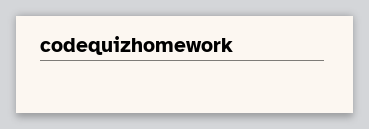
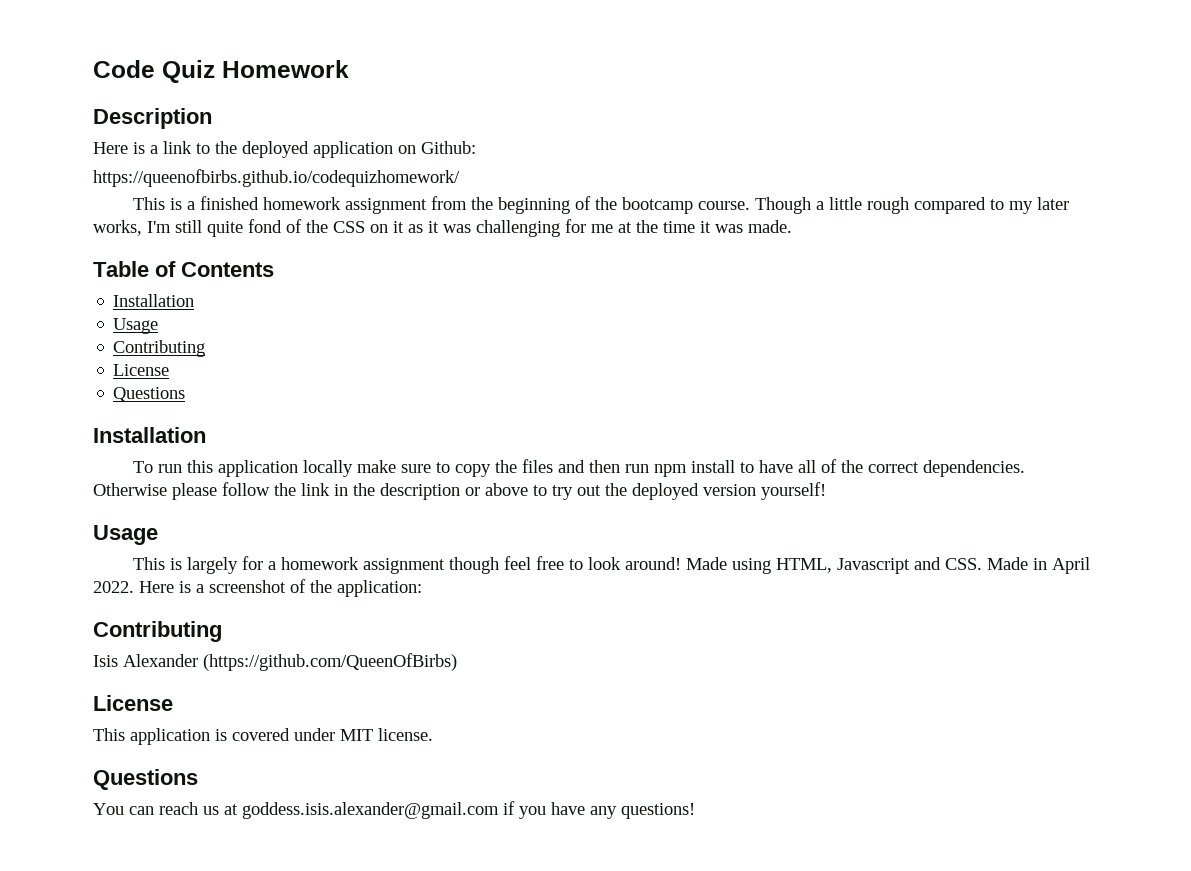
[40,36,233,55] codequizhomework -> [93,60,349,83] [93,108,212,129] [93,141,476,158] [93,169,460,187] [133,196,1070,214] [93,219,792,237] [93,261,274,277] [113,294,195,307] [113,318,159,334] [113,340,206,357] [113,364,170,376] [113,387,186,402] [93,427,206,443] [133,459,1026,477] [93,482,826,500] [93,525,158,545] [133,556,1091,574] [93,579,422,597] [93,621,222,642] [93,653,457,671] [93,695,173,711] [93,728,433,745] [93,769,198,790] [93,801,695,819] Code Quiz Homework // Description // Here is a link to the deployed application on Github: // https://queenofbirbs.github.io/codequizhomework/ // This is a finished homework assignment from the beginning of the bootcamp course. Though a little rough compared to my later works, I'm still quite fond of the CSS on it as it was challenging for me at the time it was made. // Table of Contents // Installation // Usage // Contributing // License // Questions // Installation // To run this application locally make sure to copy the files and then run npm install to have all of the correct dependencies. Otherwise please follow the link in the description or above to try out the deployed version yourself! // Usage // This is largely for a homework assignment though feel free to look around! Made using HTML, Javascript and CSS. Made in April 2022. Here is a screenshot of the application: // Contributing // Isis Alexander (https://github.com/QueenOfBirbs) // License // This application is covered under MIT license. // Questions // You can reach us at goddess.isis.alexander@gmail.com if you have any questions!

